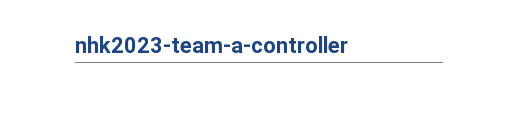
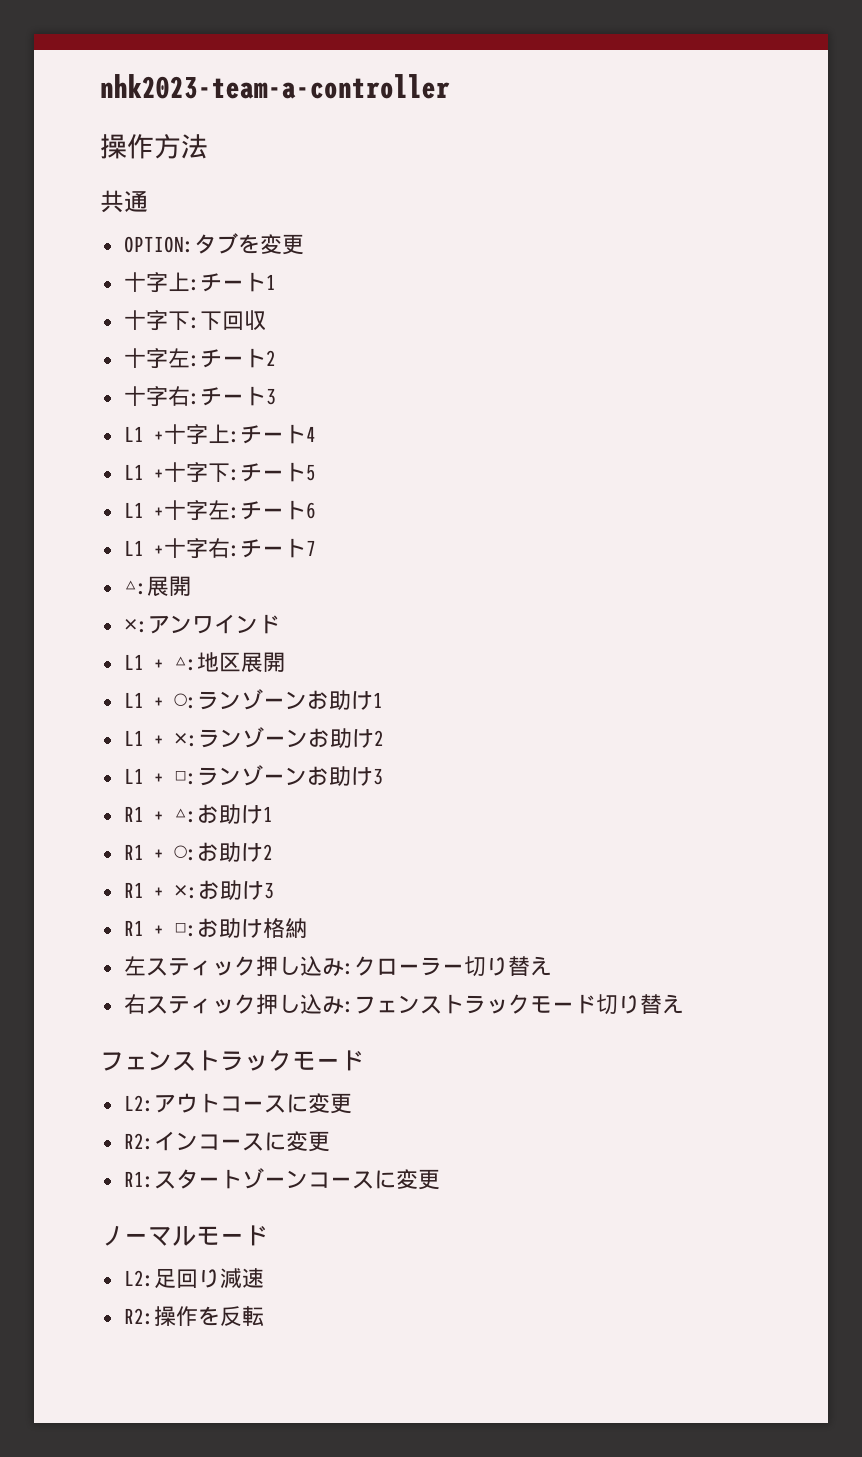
(348, 44) none -> [100,134,208,159] [100,190,148,213] [123,233,304,255] [123,272,276,293] [123,310,266,331] [123,348,276,369] [123,386,276,407] [123,424,316,445] [123,462,316,483] [123,500,316,521] [123,538,316,559] [123,576,191,597] [123,614,280,634] [123,652,285,673] [123,689,383,710] [123,727,384,748] [123,765,383,786] [123,804,273,824] [123,842,273,862] [123,880,274,900] [123,918,307,938] [123,956,552,977] [123,994,684,1015] [100,1049,364,1071] [123,1093,352,1114] [123,1131,330,1152] [123,1168,440,1190] [100,1225,268,1246] [123,1268,264,1289] [123,1306,264,1326] // 操作方法 // 共通 // OPTION:タブを変更 // 十字上:チート1 // 十字下:下回収 // 十字左:チート2 // 十字右:チート3 // L1 +十字上:チート4 // L1 +十字下:チート5 // L1 +十字左:チート6 // L1 +十字右:チート7 // △:展開 // ✕:アンワインド // L1 + △:地区展開 // L1 + ◯:ランゾーンお助け1 // L1 + ✕:ランゾーンお助け2 // L1 + □:ランゾーンお助け3 // R1 + △:お助け1 // R1 + ◯:お助け2 // R1 + ✕:お助け3 // R1 + □:お助け格納 // 左スティック押し込み:クローラー切り替え // 右スティック押し込み:フェンストラックモード切り替え // フェンストラックモード // L2:アウトコースに変更 // R2:インコースに変更 // R1:スタートゾーンコースに変更 // ノーマルモード // L2:足回り減速 // R2:操作を反転

